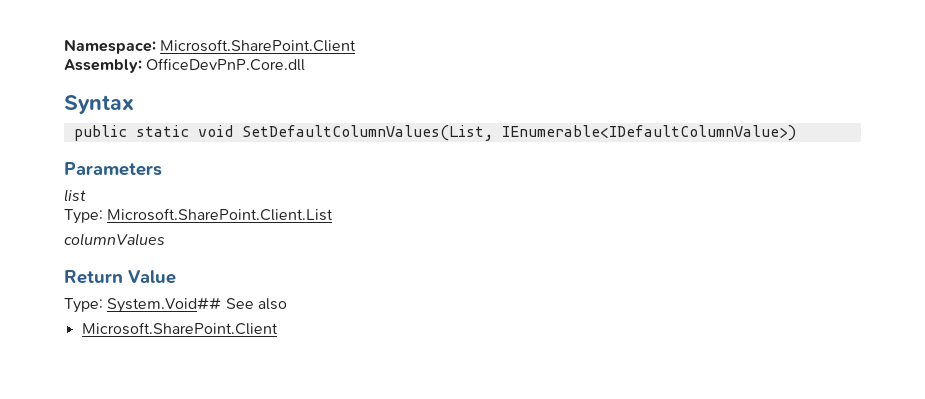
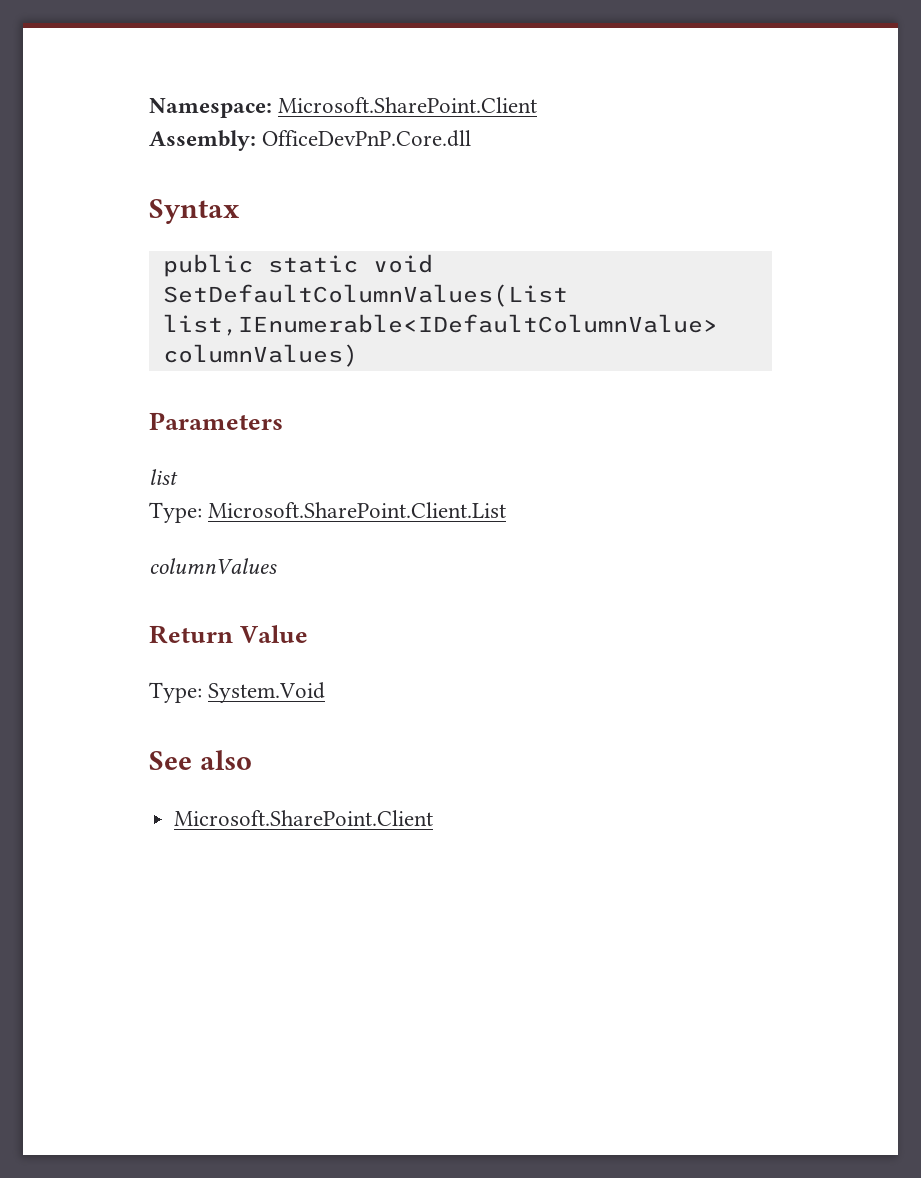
[241,125,796,141] SetDefaultColumnValues(List, IEnumerable<IDefaultColumnValue>) -> [162,284,568,307] [162,314,718,336] [162,344,358,367] SetDefaultColumnValues(List list,IEnumerable<IDefaultColumnValue> columnValues)
[107,297,222,313] System.Void## -> [208,682,326,703] System.Void //

